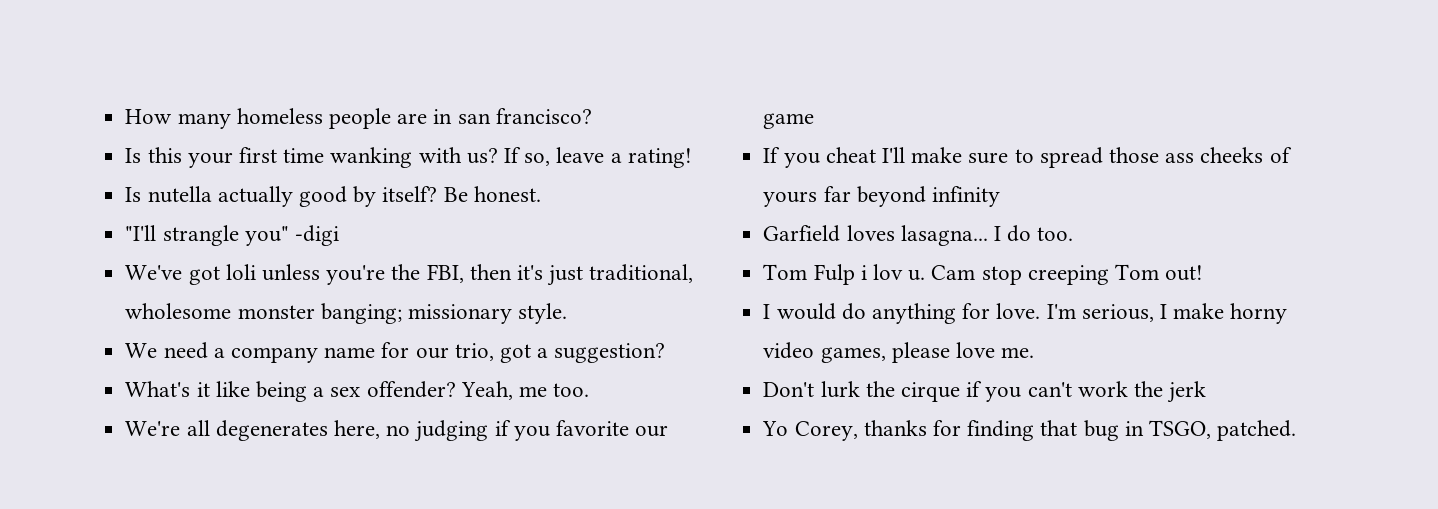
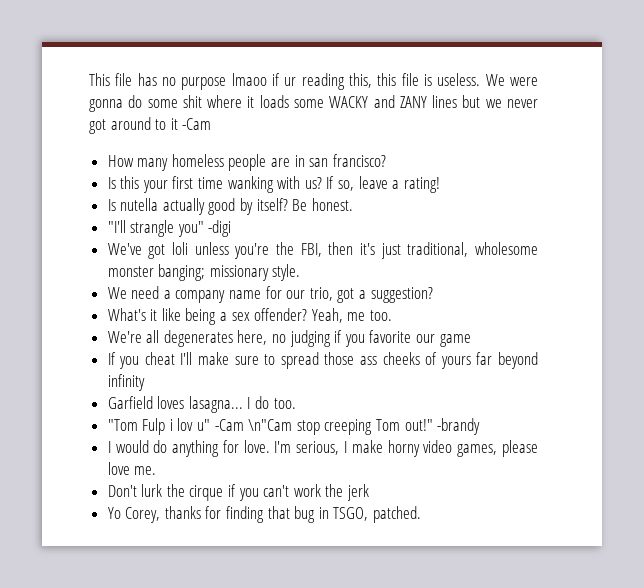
(125, 116) none -> [89,73,538,90] [89,95,538,112] [89,117,212,134] This file has no purpose lmaoo if ur reading this, this file is useless. We were gonna do some shit where it loads some WACKY and ZANY lines but we never got around to it -Cam //
[763,264,808,280] Tom -> [107,419,138,431] "Tom
[908,265,976,281] u. Cam -> [197,419,293,431] u" -Cam \n"Cam
[1165,265,1204,281] out! -> [404,418,481,435] out!" -brandy

